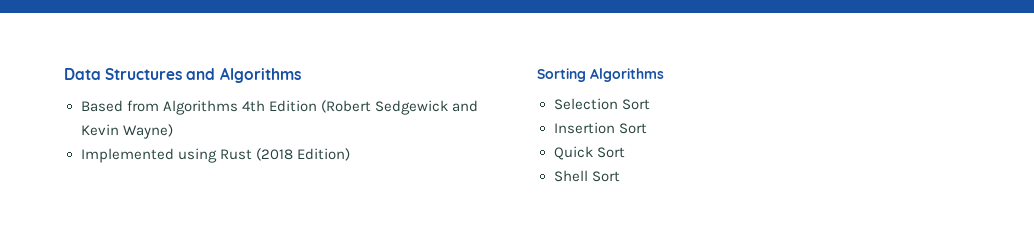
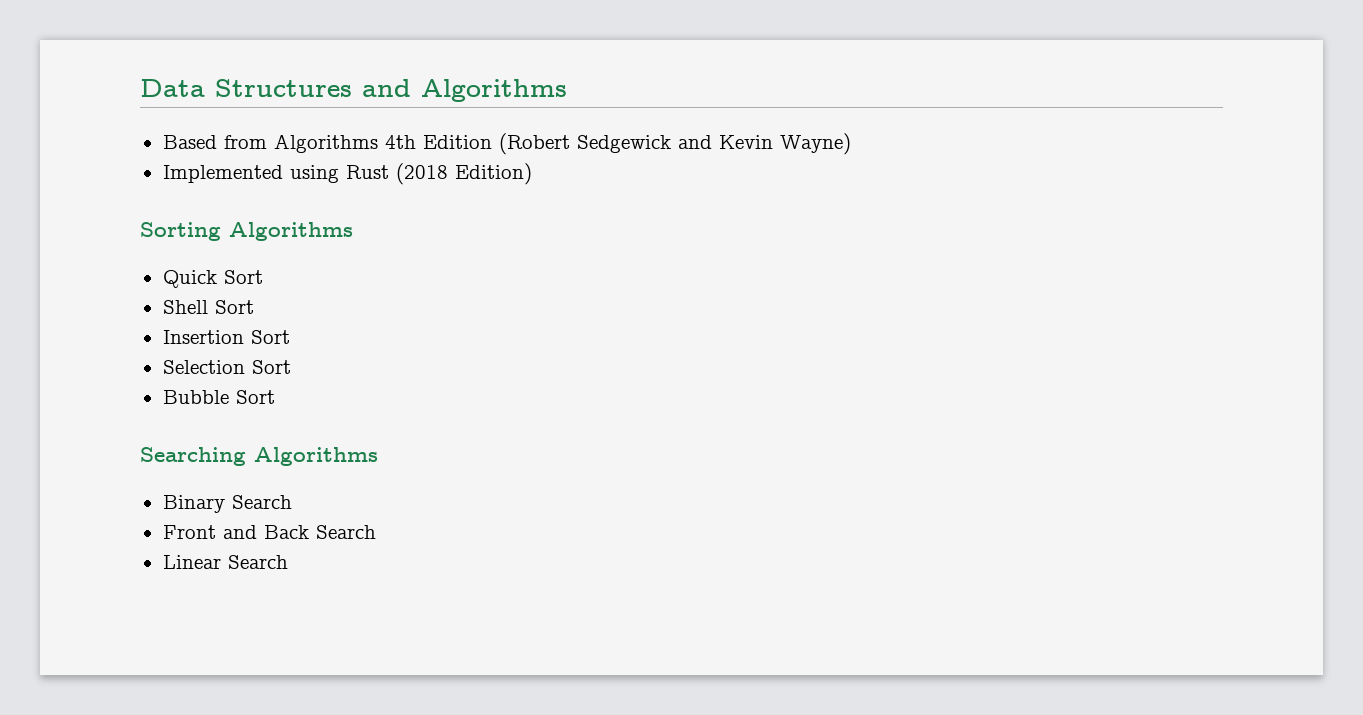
[553,98,618,110] Selection -> [162,270,263,288] [162,300,208,314] Quick Sort // Shell
[553,146,625,160] [553,170,620,182] Quick Sort // Shell Sort -> [162,360,291,374] [162,390,275,404] [140,447,378,466] [162,495,292,513] [162,525,376,539] [162,555,288,569] Selection Sort // Bubble Sort // Searching Algorithms // Binary Search // Front and Back Search // Linear Search

